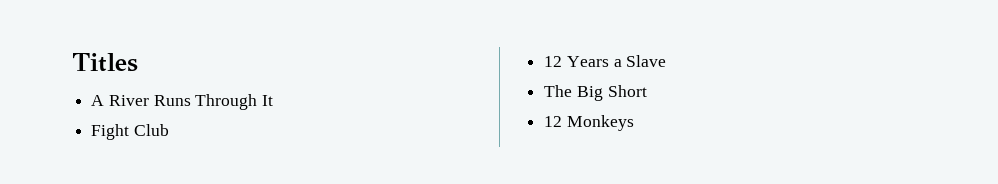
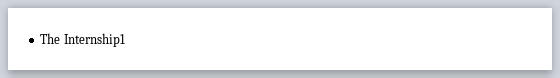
[72,53,138,72] [91,94,274,110] [91,124,169,140] [544,55,667,67] [544,85,647,101] [544,115,634,131] Titles // A River Runs Through It // Fight Club // 12 Years a Slave // The Big Short // 12 Monkeys -> [40,33,125,47] The Internship1

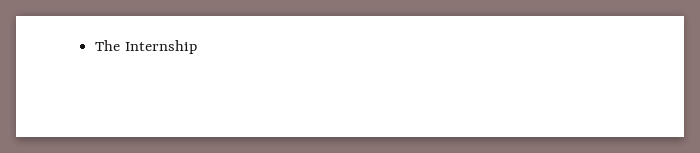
[63,33,125,47] Internship1 -> [124,40,197,54] Internship

